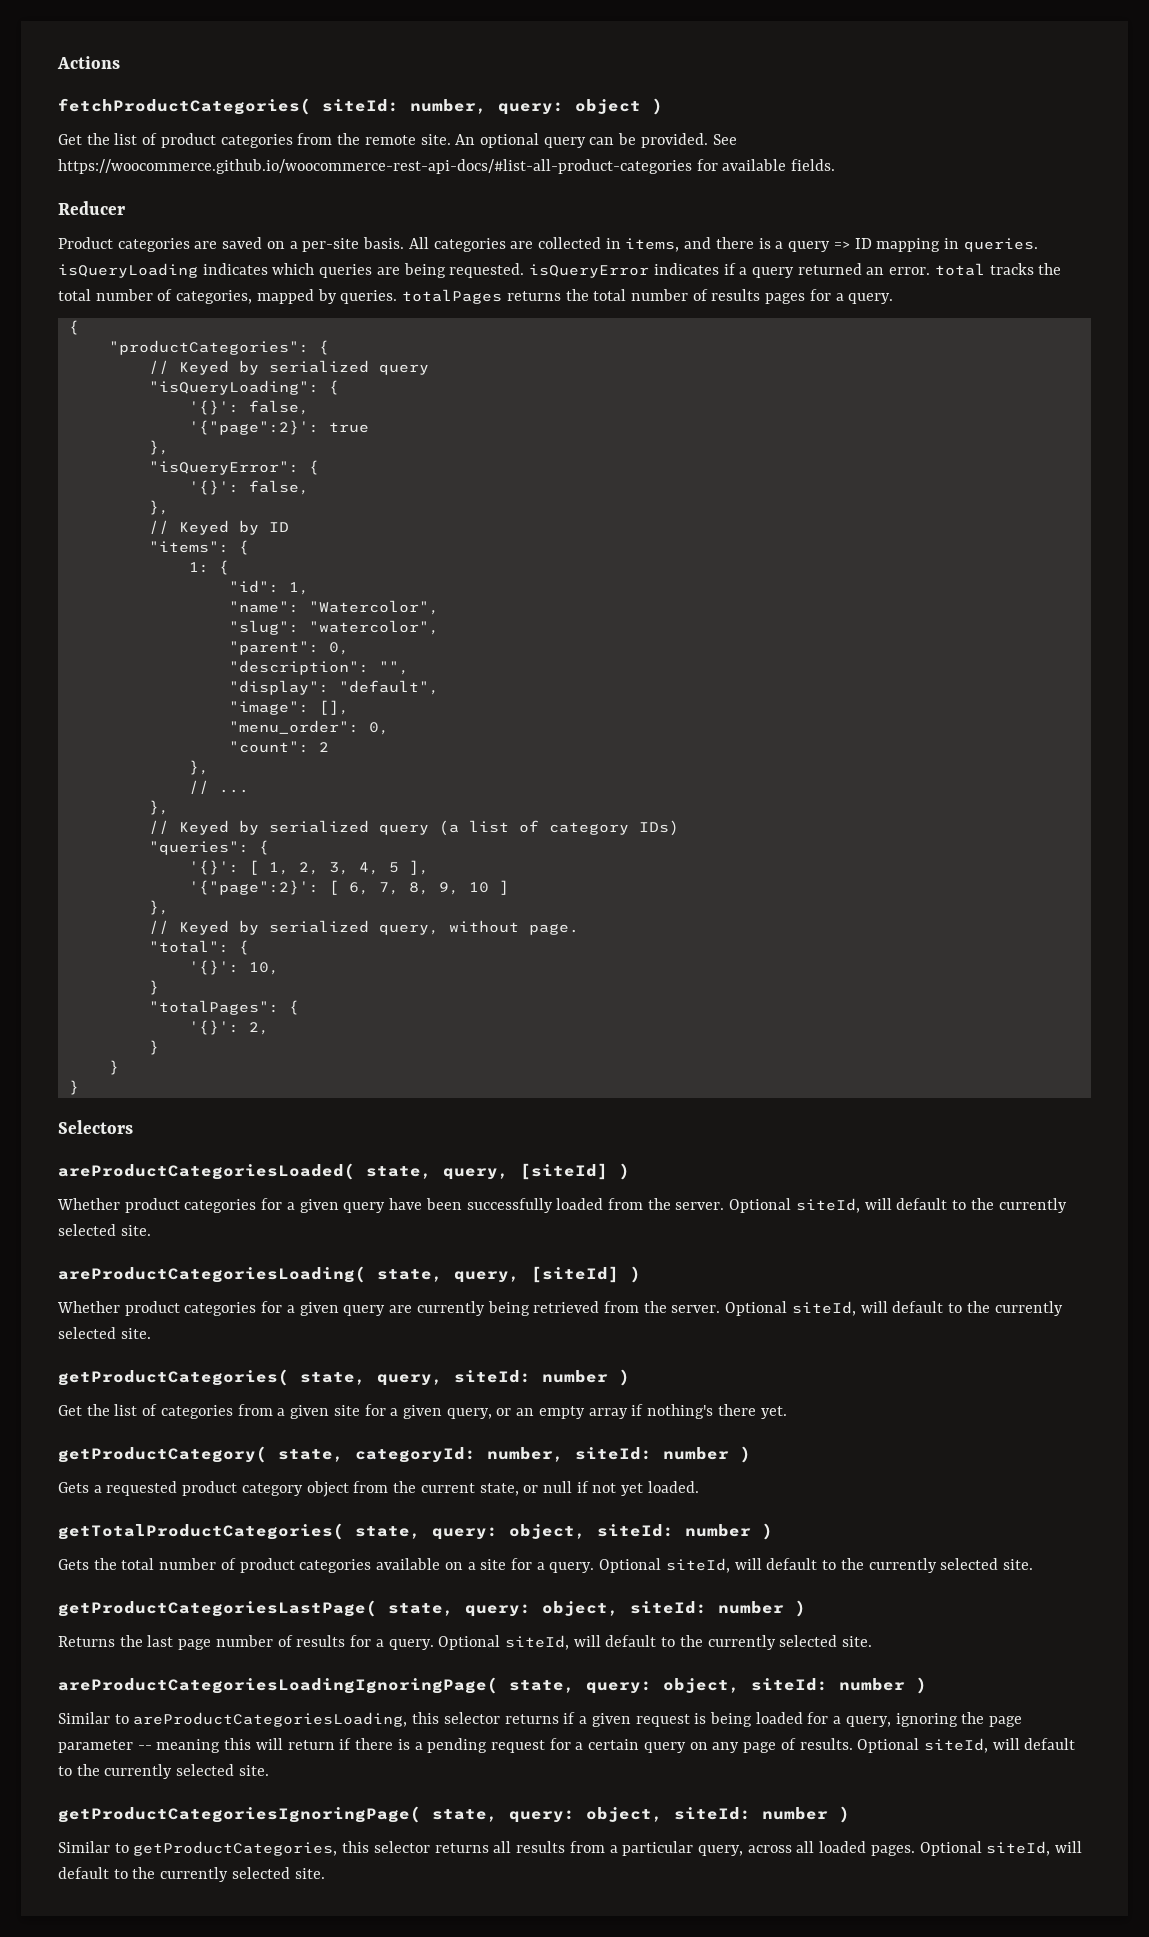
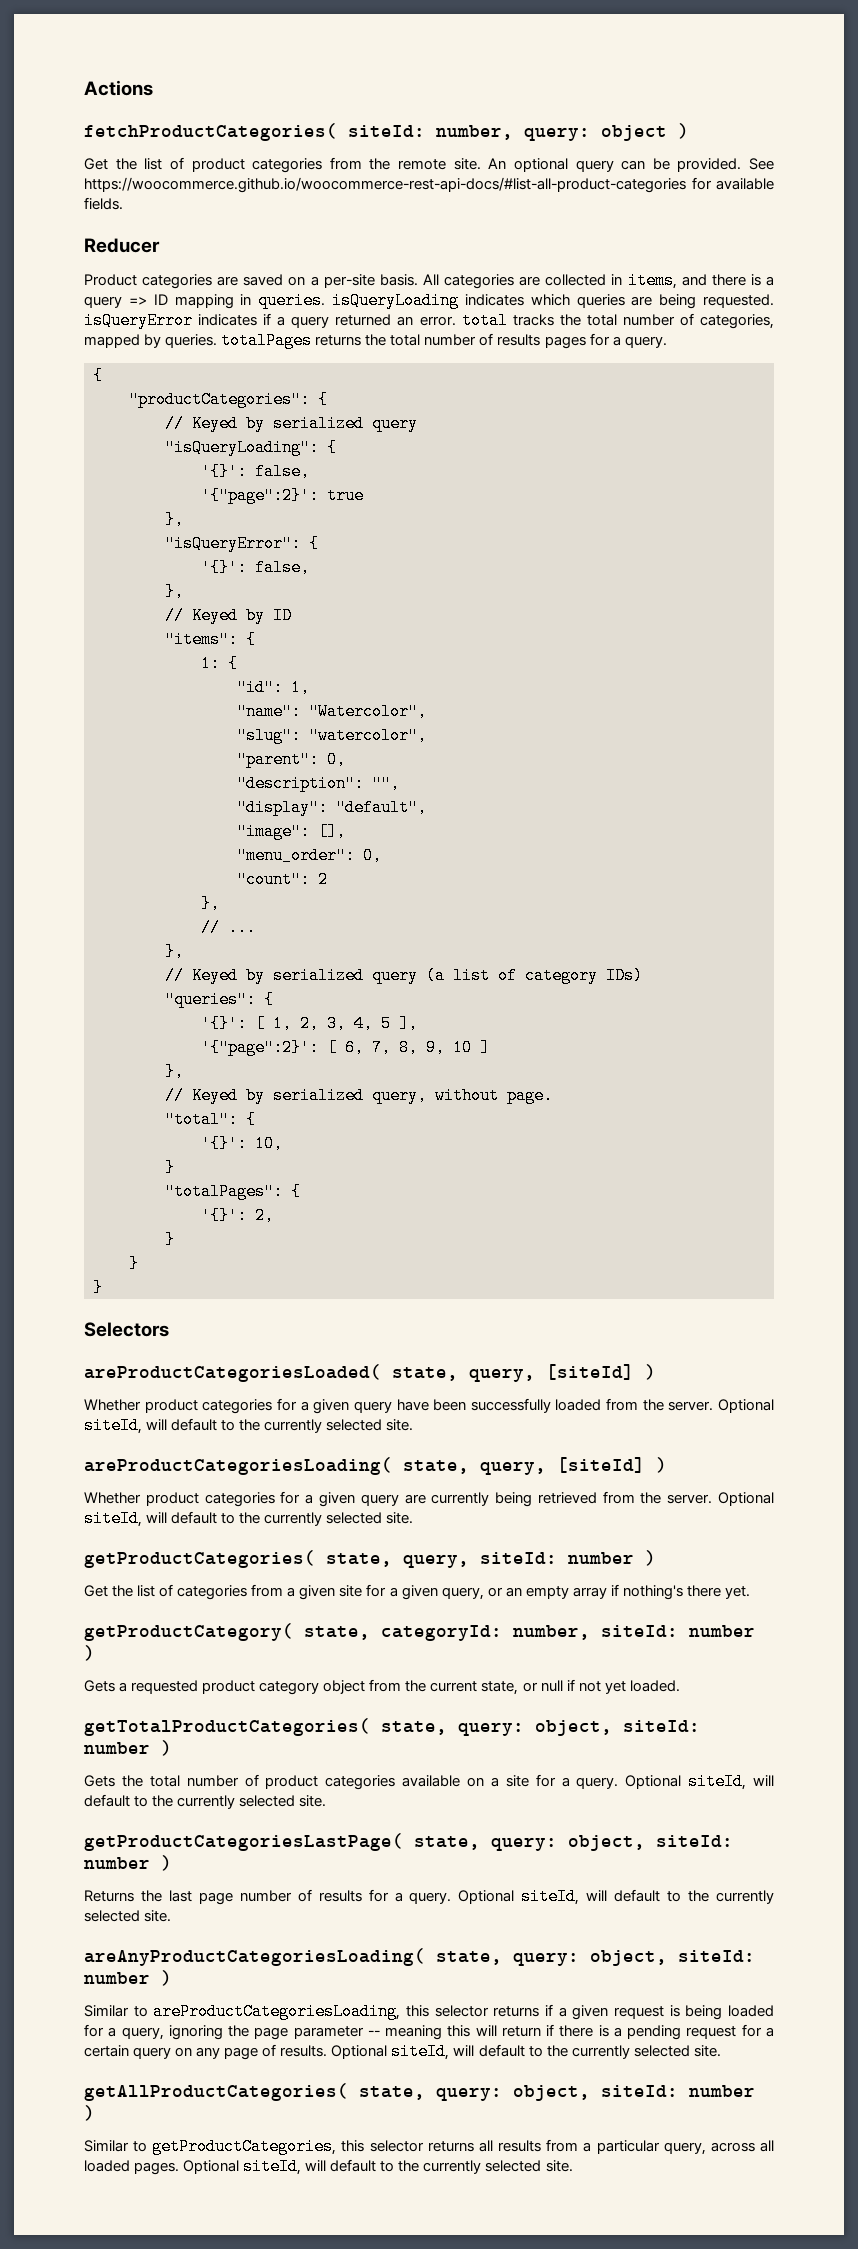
[58,1677,498,1694] areProductCategoriesLoadingIgnoringPage( -> [84,1948,425,1966] areAnyProductCategoriesLoading(
[58,1806,421,1823] getProductCategoriesIgnoringPage( -> [84,2083,348,2101] getAllProductCategories(

